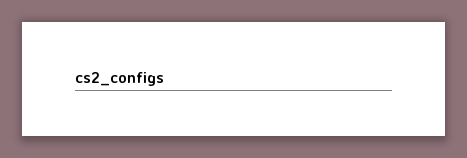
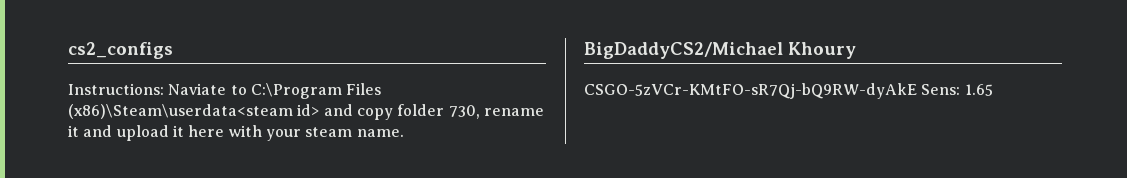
(164, 79) none -> [68,83,382,99] [68,104,544,120] [68,125,404,141] [584,42,856,59] [584,83,993,99] // Instructions: Naviate to C:\Program Files (x86)\Steam\userdata<steam id> and copy folder 730, rename it and upload it here with your steam name. // BigDaddyCS2/Michael Khoury // CSGO-5zVCr-KMtFO-sR7Qj-bQ9RW-dyAkE Sens: 1.65

